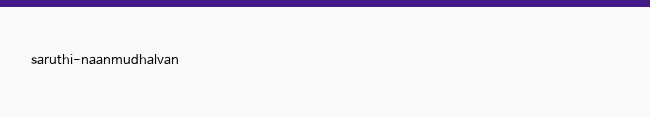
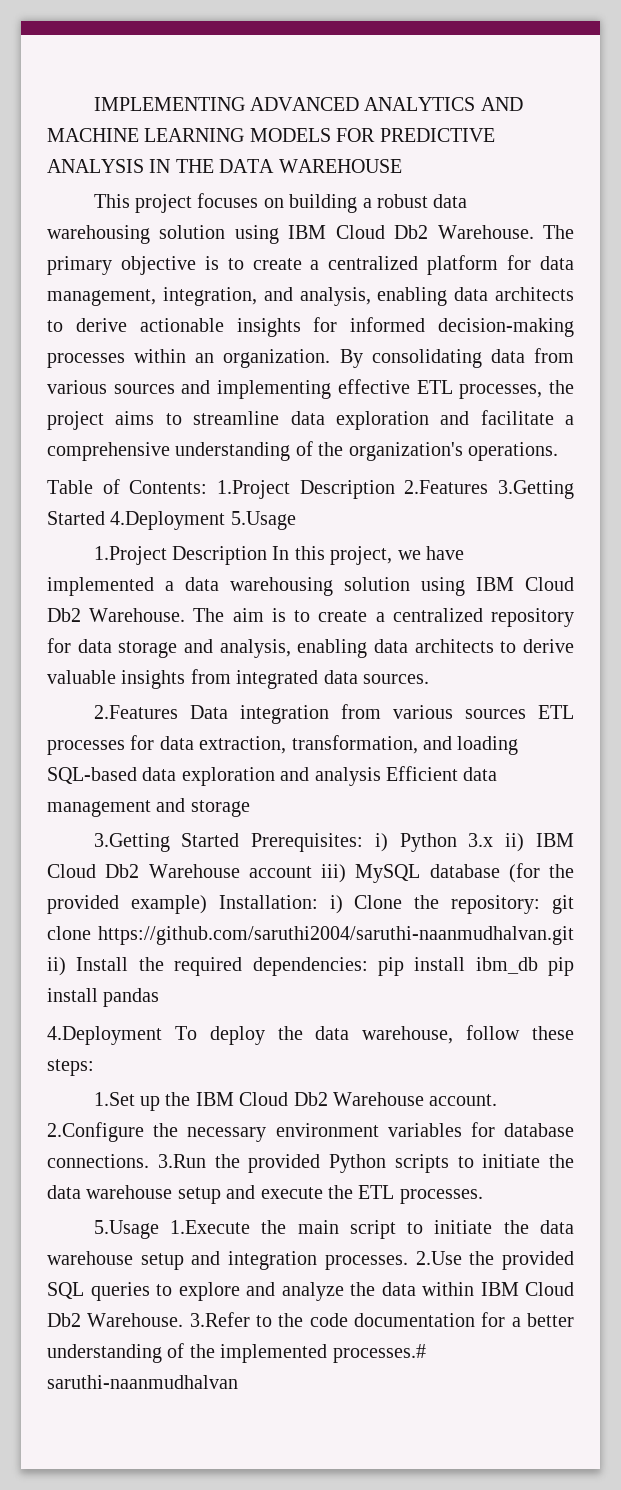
(31, 59) none -> [93,97,523,111] [47,128,495,142] [47,159,402,173] [93,193,468,213] [47,225,574,244] [47,255,575,275] [47,287,574,306] [47,317,574,337] [47,348,575,368] [47,379,574,399] [47,410,574,430] [47,441,558,461] [47,479,574,499] [47,511,296,530] [93,546,465,565] [47,577,574,596] [47,608,574,627] [47,638,574,658] [47,669,429,689] [93,704,574,724] [47,735,519,755] [47,766,498,786] [47,798,250,817] [93,833,574,852] [47,863,574,883] [47,895,574,914] [47,926,574,945] [47,957,574,976] [47,988,160,1007] [47,1025,574,1045] [47,1059,94,1076] [93,1092,498,1111] [47,1122,574,1142] [47,1154,574,1173] [47,1185,483,1204] [93,1220,574,1239] [47,1251,574,1270] [47,1282,574,1301] [47,1312,574,1327] [47,1343,426,1363] IMPLEMENTING ADVANCED ANALYTICS AND MACHINE LEARNING MODELS FOR PREDICTIVE ANALYSIS IN THE DATA WAREHOUSE // This project focuses on building a robust data warehousing solution using IBM Cloud Db2 Warehouse. The primary objective is to create a centralized platform for data management, integration, and analysis, enabling data architects to derive actionable insights for informed decision-making processes within an organization. By consolidating data from various sources and implementing effective ETL processes, the project aims to streamline data exploration and facilitate a comprehensive understanding of the organization's operations. // Table of Contents: 1.Project Description 2.Features 3.Getting Started 4.Deployment 5.Usage // 1.Project Description In this project, we have implemented a data warehousing solution using IBM Cloud Db2 Warehouse. The aim is to create a centralized repository for data storage and analysis, enabling data architects to derive valuable insights from integrated data sources. // 2.Features Data integration from various sources ETL processes for data extraction, transformation, and loading SQL-based data exploration and analysis Efficient data management and storage // 3.Getting Started Prerequisites: i) Python 3.x ii) IBM Cloud Db2 Warehouse account iii) MySQL database (for the provided example) Installation: i) Clone the repository: git clone https://github.com/saruthi2004/saruthi-naanmudhalvan.git ii) Install the required dependencies: pip install ibm_db pip install pandas // 4.Deployment To deploy the data warehouse, follow these steps: // 1.Set up the IBM Cloud Db2 Warehouse account. 2.Configure the necessary environment variables for database connections. 3.Run the provided Python scripts to initiate the data warehouse setup and execute the ETL processes. // 5.Usage 1.Execute the main script to initiate the data warehouse setup and integration processes. 2.Use the provided SQL queries to explore and analyze the data within IBM Cloud Db2 Warehouse. 3.Refer to the code documentation for a better understanding of the implemented processes.#

